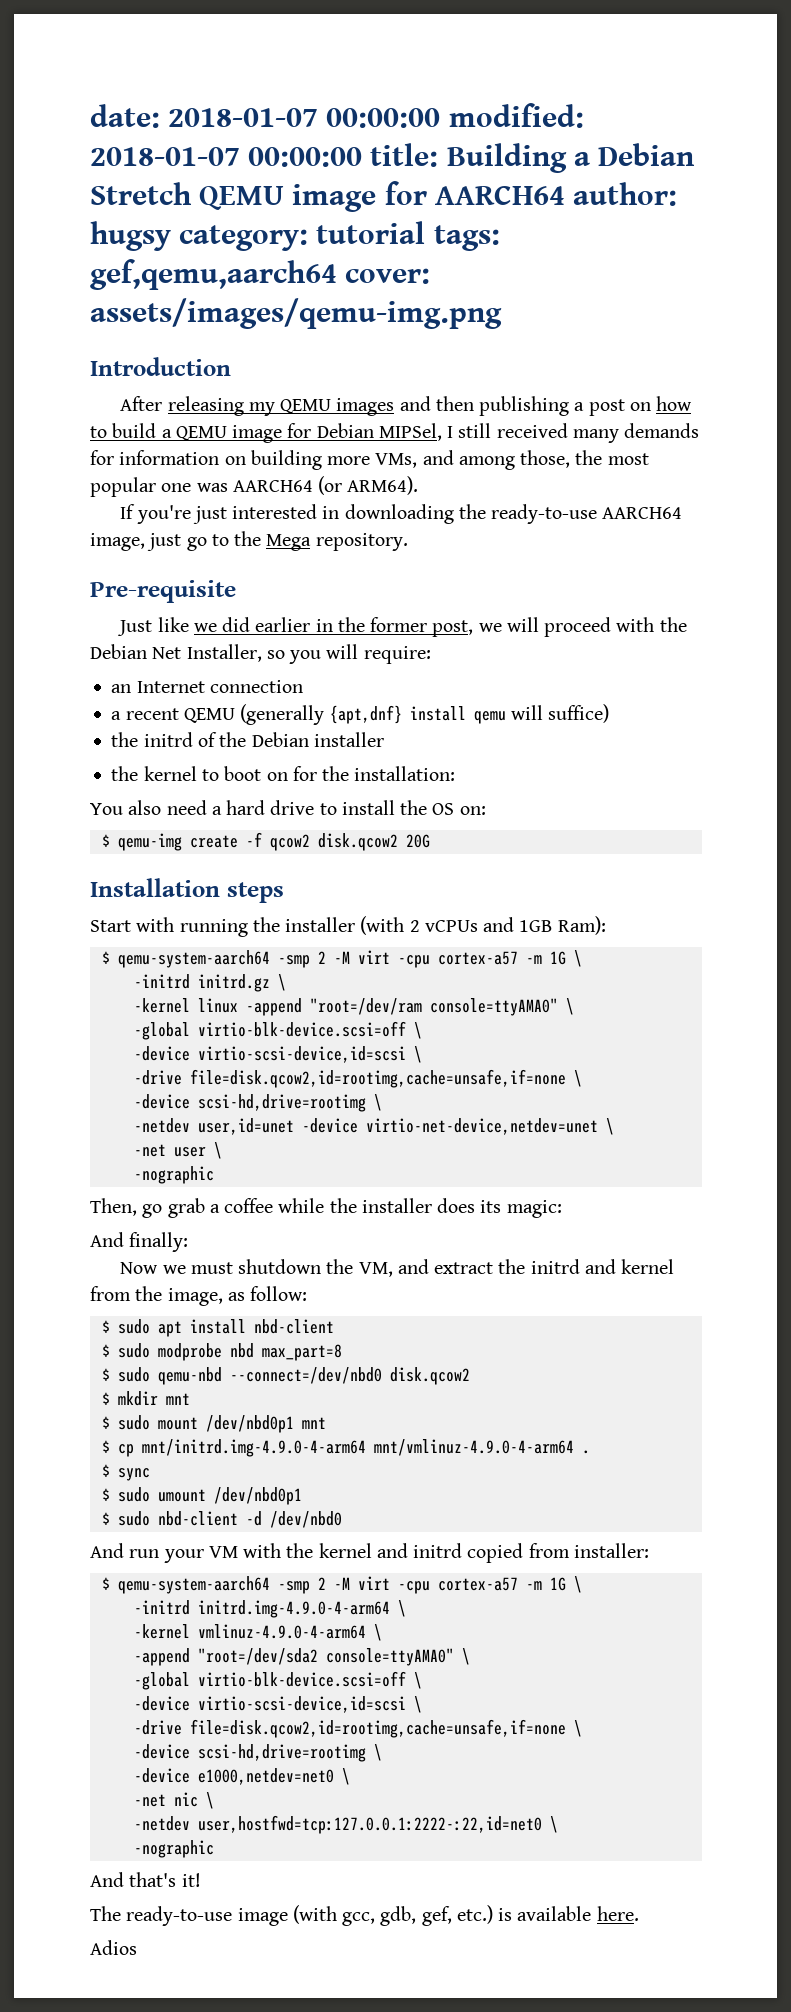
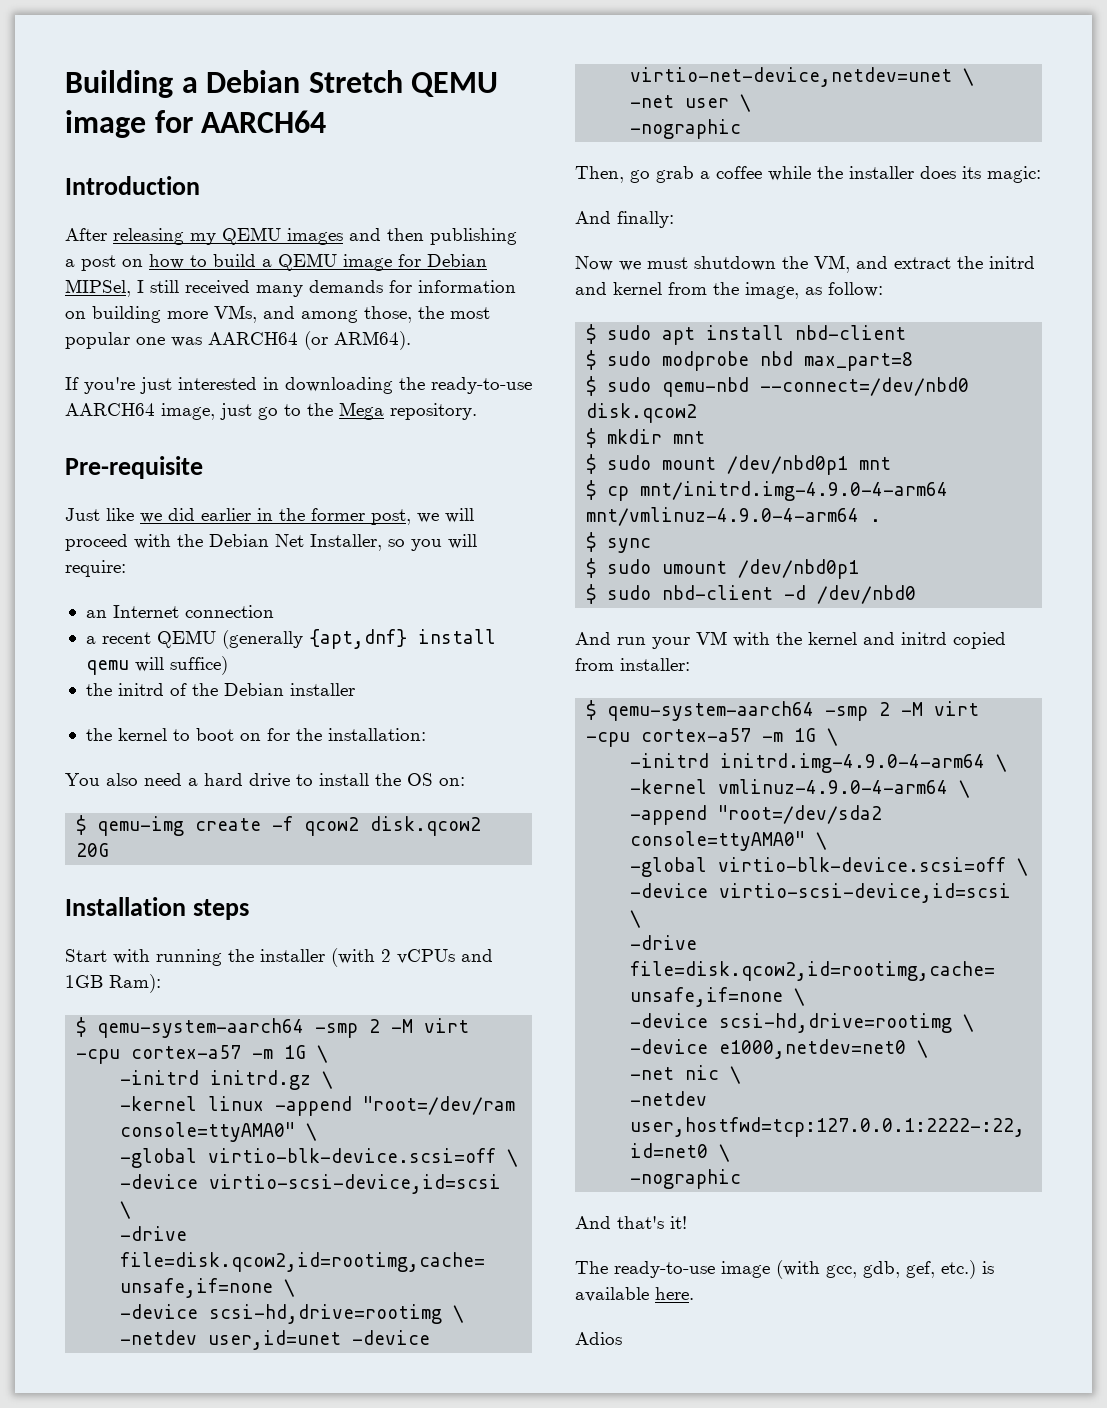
[90,103,584,128] [90,143,439,167] date: 2018-01-07 00:00:00 modified: 2018-01-07 00:00:00 title: -> (65, 84) none
[573,182,678,206] [90,221,500,251] [90,259,431,290] [90,298,502,329] author: hugsy category: tutorial tags: gef,qemu,aarch64 cover: assets/images/qemu-img.png -> (327, 121) none

